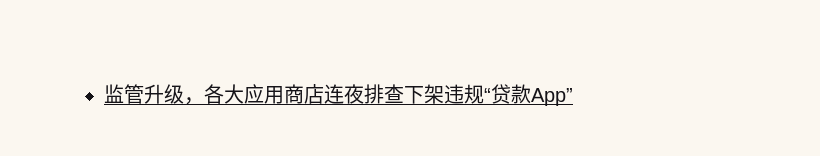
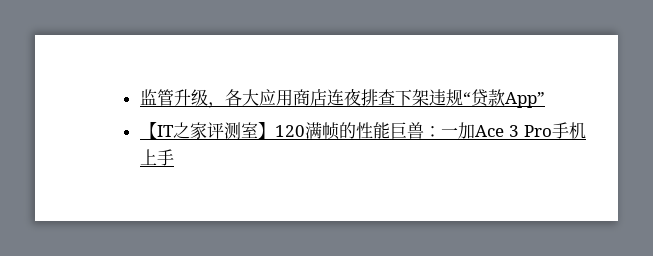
(573, 97) none -> [139,122,586,140] [139,149,174,166] // 【IT之家评测室】120满帧的性能巨兽：一加Ace 3 Pro手机上手

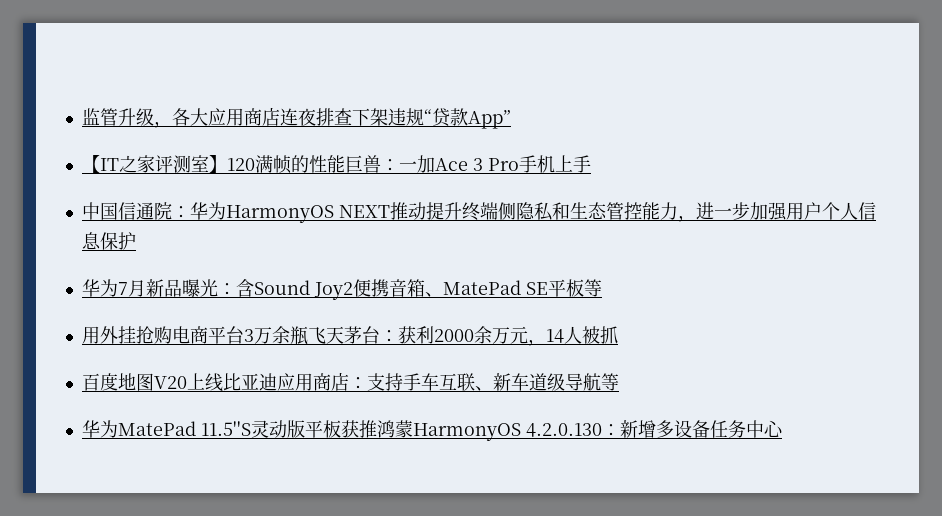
(174, 157) none -> [81,202,876,223] [81,232,136,250] [81,279,602,300] [81,326,618,346] [81,372,619,392] [81,420,783,441] // 中国信通院：华为HarmonyOS NEXT推动提升终端侧隐私和生态管控能力，进一步加强用户个人信息保护 // 华为7月新品曝光：含Sound Joy2便携音箱、MatePad SE平板等 // 用外挂抢购电商平台3万余瓶飞天茅台：获利2000余万元，14人被抓 // 百度地图V20上线比亚迪应用商店：支持手车互联、新车道级导航等 // 华为MatePad 11.5''S灵动版平板获推鸿蒙HarmonyOS 4.2.0.130：新增多设备任务中心

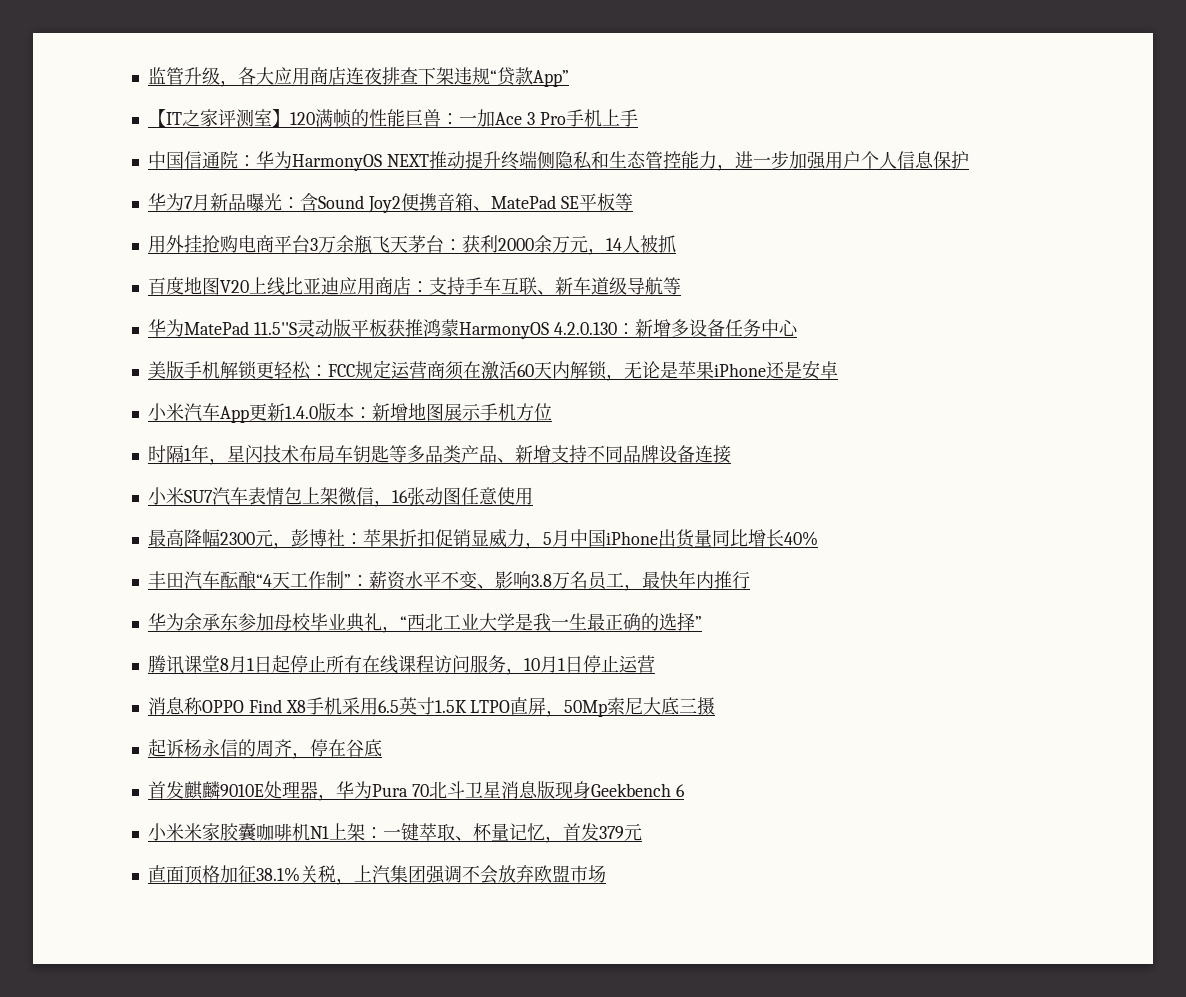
(783, 428) none -> [147,360,838,381] [147,403,552,423] [147,444,731,465] [147,487,533,507] [147,529,818,549] [147,570,750,591] [147,612,702,633] [147,655,655,675] [147,697,716,717] [147,738,382,759] [147,781,685,801] [147,823,642,843] [147,865,606,885] // 美版手机解锁更轻松：FCC规定运营商须在激活60天内解锁，无论是苹果iPhone还是安卓 // 小米汽车App更新1.4.0版本：新增地图展示手机方位 // 时隔1年，星闪技术布局车钥匙等多品类产品、新增支持不同品牌设备连接 // 小米SU7汽车表情包上架微信，16张动图任意使用 // 最高降幅2300元，彭博社：苹果折扣促销显威力，5月中国iPhone出货量同比增长40% // 丰田汽车酝酿“4天工作制”：薪资水平不变、影响3.8万名员工，最快年内推行 // 华为余承东参加母校毕业典礼，“西北工业大学是我一生最正确的选择” // 腾讯课堂8月1日起停止所有在线课程访问服务，10月1日停止运营 // 消息称OPPO Find X8手机采用6.5英寸1.5K LTPO直屏，50Mp索尼大底三摄 // 起诉杨永信的周齐，停在谷底 // 首发麒麟9010E处理器，华为Pura 70北斗卫星消息版现身Geekbench 6 // 小米米家胶囊咖啡机N1上架：一键萃取、杯量记忆，首发379元 // 直面顶格加征38.1%关税，上汽集团强调不会放弃欧盟市场

